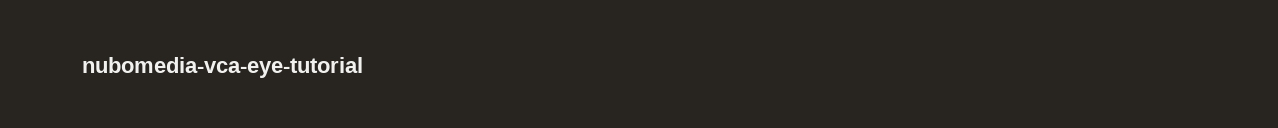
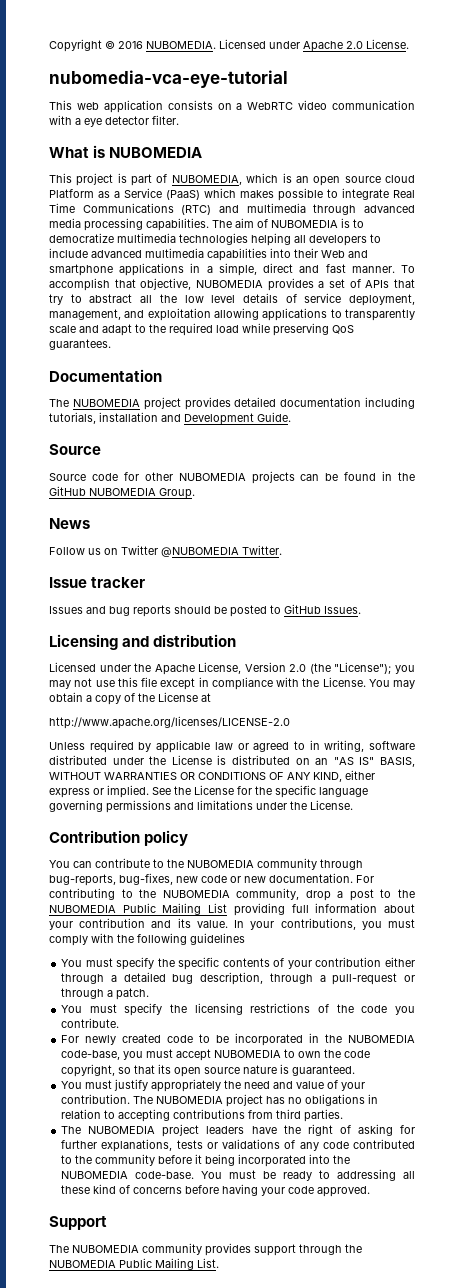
[82,57,363,78] nubomedia-vca-eye-tutorial -> [49,39,409,52] [49,70,288,88] [49,100,415,113] [49,115,179,127] [49,145,203,158] [49,173,416,186] [49,188,415,201] [49,203,415,215] [49,218,364,231] [49,233,381,246] [49,248,368,261] [49,263,416,276] [49,278,416,291] [49,293,415,306] [49,308,415,321] [49,323,354,336] [49,339,111,350] [49,369,162,382] [49,397,415,410] [49,412,291,425] [49,444,101,455] [49,471,415,484] [49,486,195,499] [49,518,90,529] [49,545,282,557] [49,577,146,588] [49,604,361,617] [49,634,237,650] [49,662,415,675] [49,677,415,690] [49,692,211,705] [49,716,290,729] [49,740,415,753] [49,755,416,767] [49,770,375,782] [49,785,368,798] [49,800,353,813] [49,830,189,846] [49,858,363,870] [49,873,374,886] [49,888,415,901] [49,903,415,916] [49,918,416,930] [49,933,245,946] [61,957,415,970] [61,972,416,985] [61,988,150,1000] [61,1003,416,1016] [61,1018,120,1028] [61,1033,415,1046] [61,1049,371,1061] [61,1064,356,1077] [61,1079,366,1092] [61,1094,379,1107] [61,1109,344,1122] [61,1124,416,1137] [61,1139,416,1152] [61,1154,351,1167] [61,1169,416,1181] [61,1184,371,1197] [49,1216,107,1230] [49,1243,362,1256] [49,1258,219,1270] Copyright © 2016 NUBOMEDIA. Licensed under Apache 2.0 License. // nubomedia-vca-eye-tutorial // This web application consists on a WebRTC video communication with a eye detector filter. // What is NUBOMEDIA // This project is part of NUBOMEDIA, which is an open source cloud Platform as a Service (PaaS) which makes possible to integrate Real Time Communications (RTC) and multimedia through advanced media processing capabilities. The aim of NUBOMEDIA is to democratize multimedia technologies helping all developers to include advanced multimedia capabilities into their Web and smartphone applications in a simple, direct and fast manner. To accomplish that objective, NUBOMEDIA provides a set of APIs that try to abstract all the low level details of service deployment, management, and exploitation allowing applications to transparently scale and adapt to the required load while preserving QoS guarantees. // Documentation // The NUBOMEDIA project provides detailed documentation including tutorials, installation and Development Guide. // Source // Source code for other NUBOMEDIA projects can be found in the GitHub NUBOMEDIA Group. // News // Follow us on Twitter @NUBOMEDIA Twitter. // Issue tracker // Issues and bug reports should be posted to GitHub Issues. // Licensing and distribution // Licensed under the Apache License, Version 2.0 (the "License"); you may not use this file except in compliance with the License. You may obtain a copy of the License at // http://www.apache.org/licenses/LICENSE-2.0 // Unless required by applicable law or agreed to in writing, software distributed under the License is distributed on an "AS IS" BASIS, WITHOUT WARRANTIES OR CONDITIONS OF ANY KIND, either express or implied. See the License for the specific language governing permissions and limitations under the License. // Contribution policy // You can contribute to the NUBOMEDIA community through bug-reports, bug-fixes, new code or new documentation. For contributing to the NUBOMEDIA community, drop a post to the NUBOMEDIA Public Mailing List providing full information about your contribution and its value. In your contributions, you must comply with the following guidelines // You must specify the specific contents of your contribution either through a detailed bug description, through a pull-request or through a patch. // You must specify the licensing restrictions of the code you contribute. // For newly created code to be incorporated in the NUBOMEDIA code-base, you must accept NUBOMEDIA to own the code copyright, so that its open source nature is guaranteed. // You must justify appropriately the need and value of your contribution. The NUBOMEDIA project has no obligations in relation to accepting contributions from third parties. // The NUBOMEDIA project leaders have the right of asking for further explanations, tests or validations of any code contributed to the community before it being incorporated into the NUBOMEDIA code-base. You must be ready to addressing all these kind of concerns before having your code approved. // Support // The NUBOMEDIA community provides support through the NUBOMEDIA Public Mailing List.

